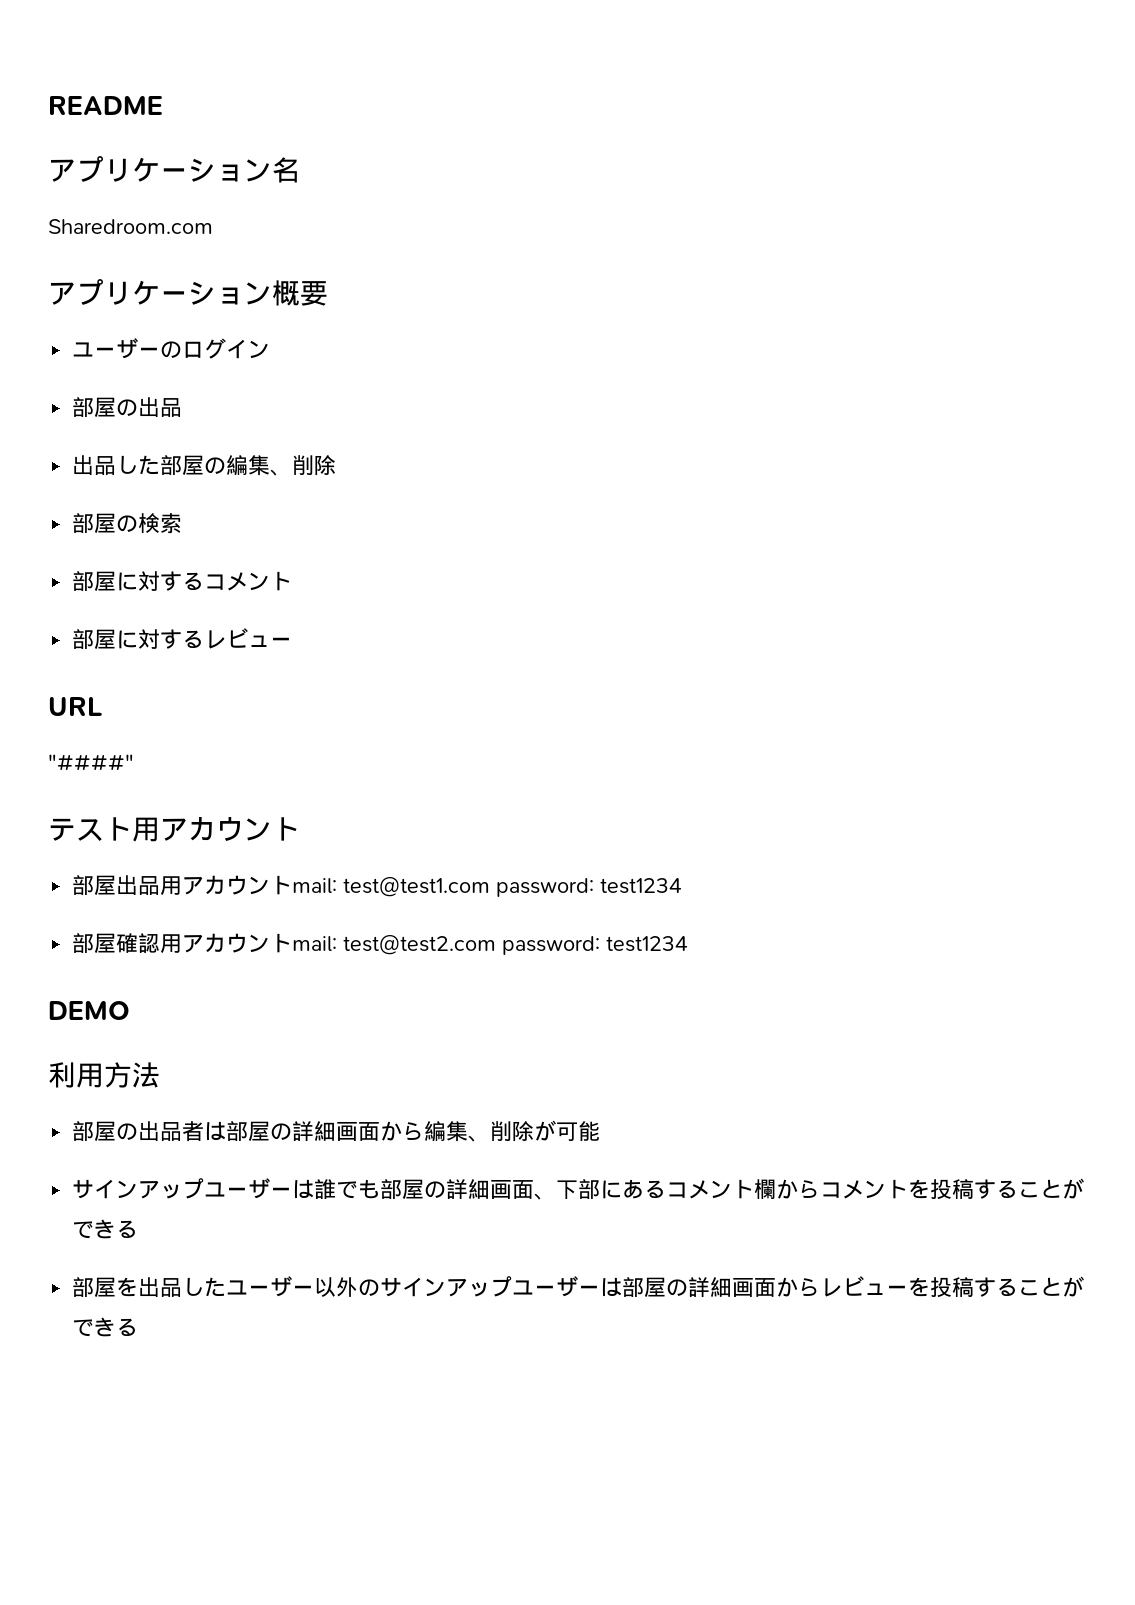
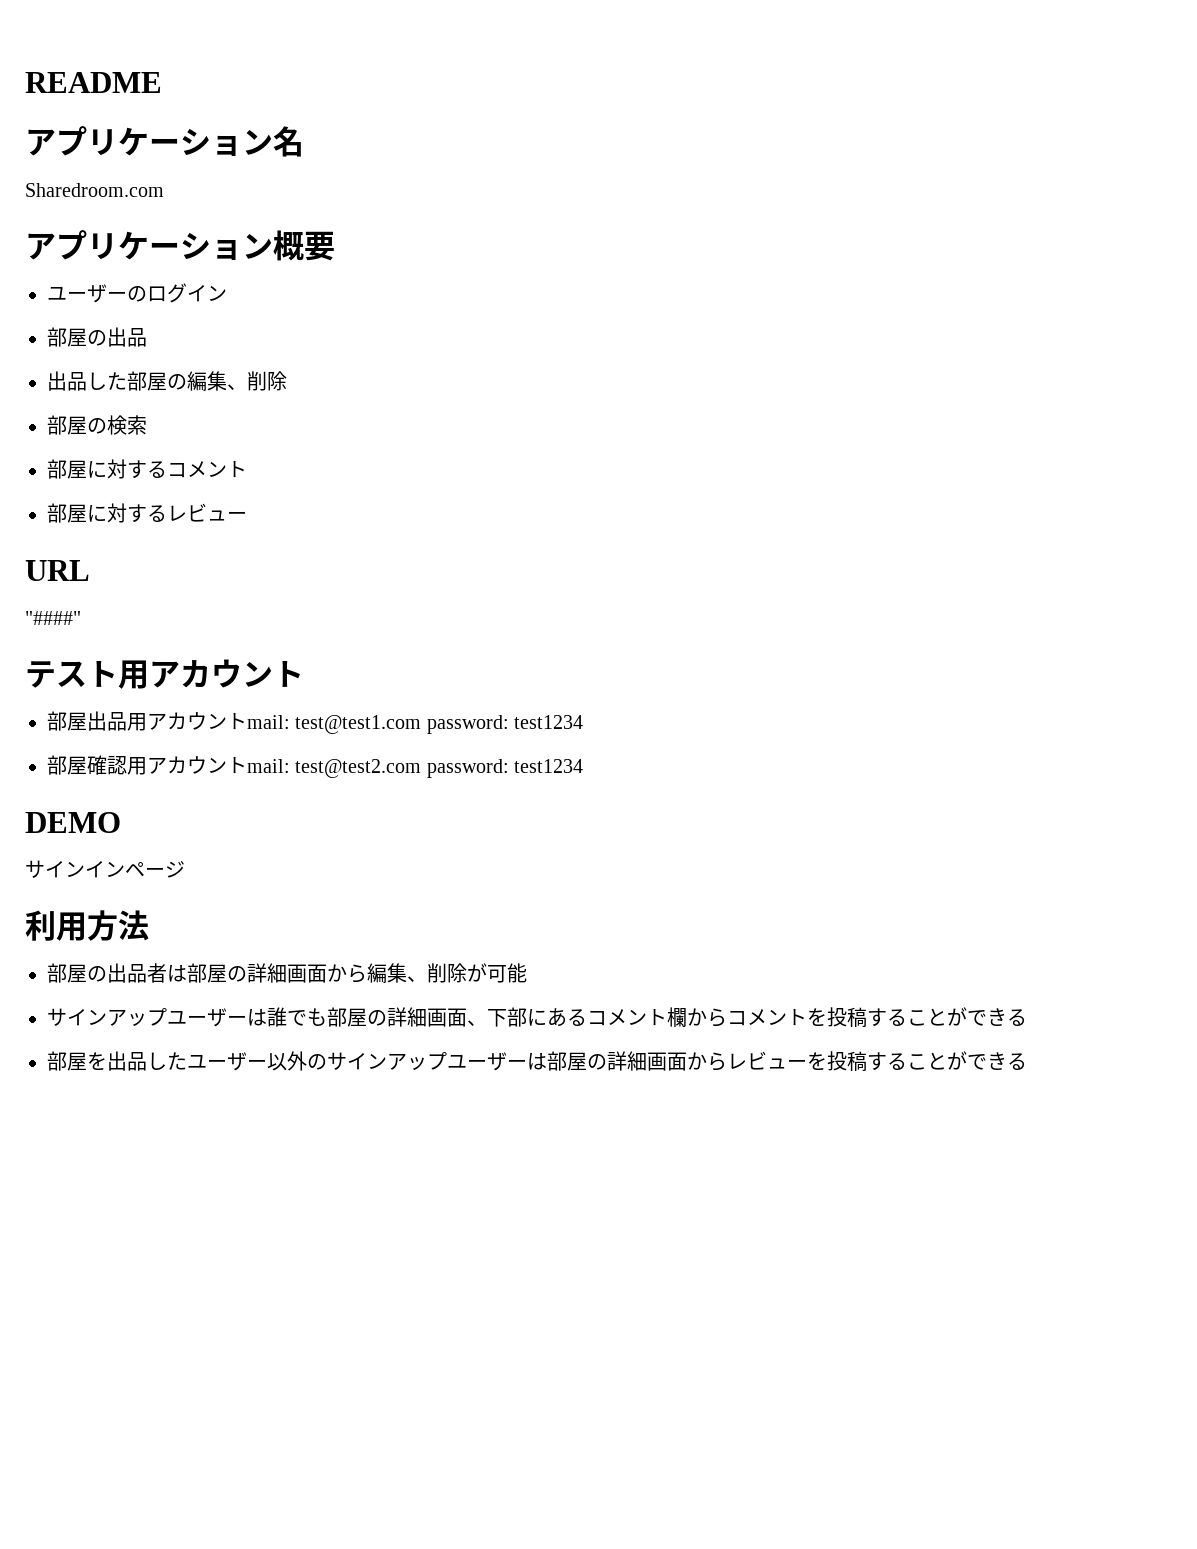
(130, 1010) none -> [25,860,185,878] // サインインページ

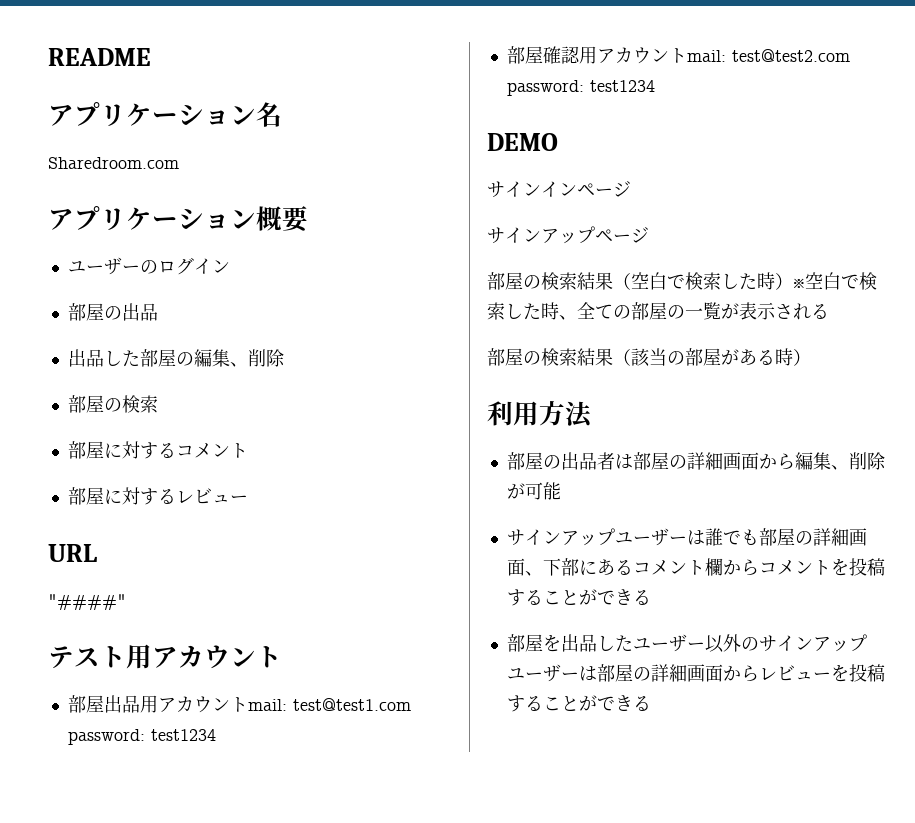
(185, 869) none -> [487,226,649,244] [487,272,877,290] [487,302,829,320] [487,348,811,367] // サインアップページ // 部屋の検索結果（空白で検索した時）※空白で検索した時、全ての部屋の一覧が表示される // 部屋の検索結果（該当の部屋がある時）

